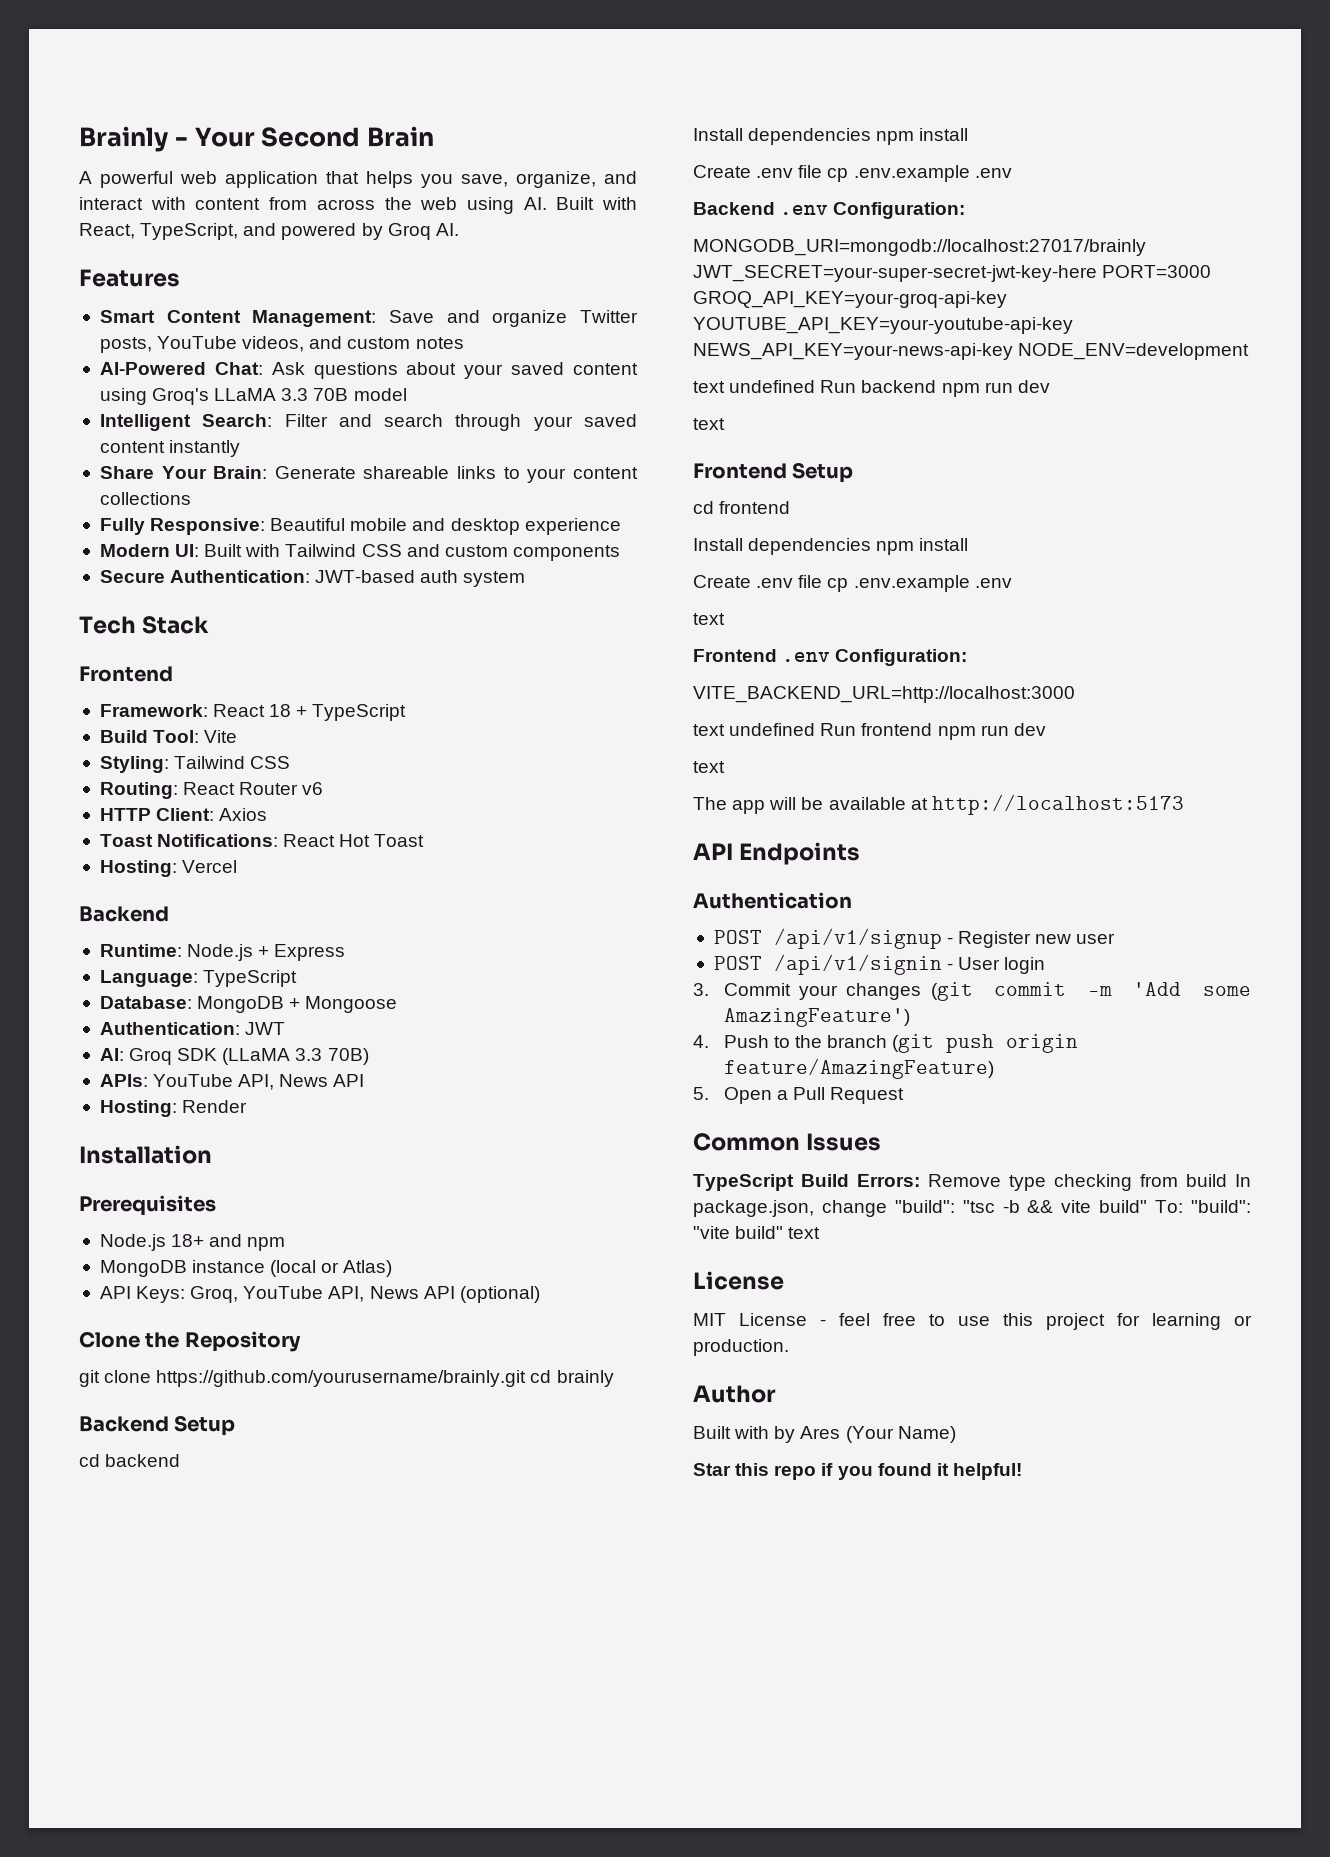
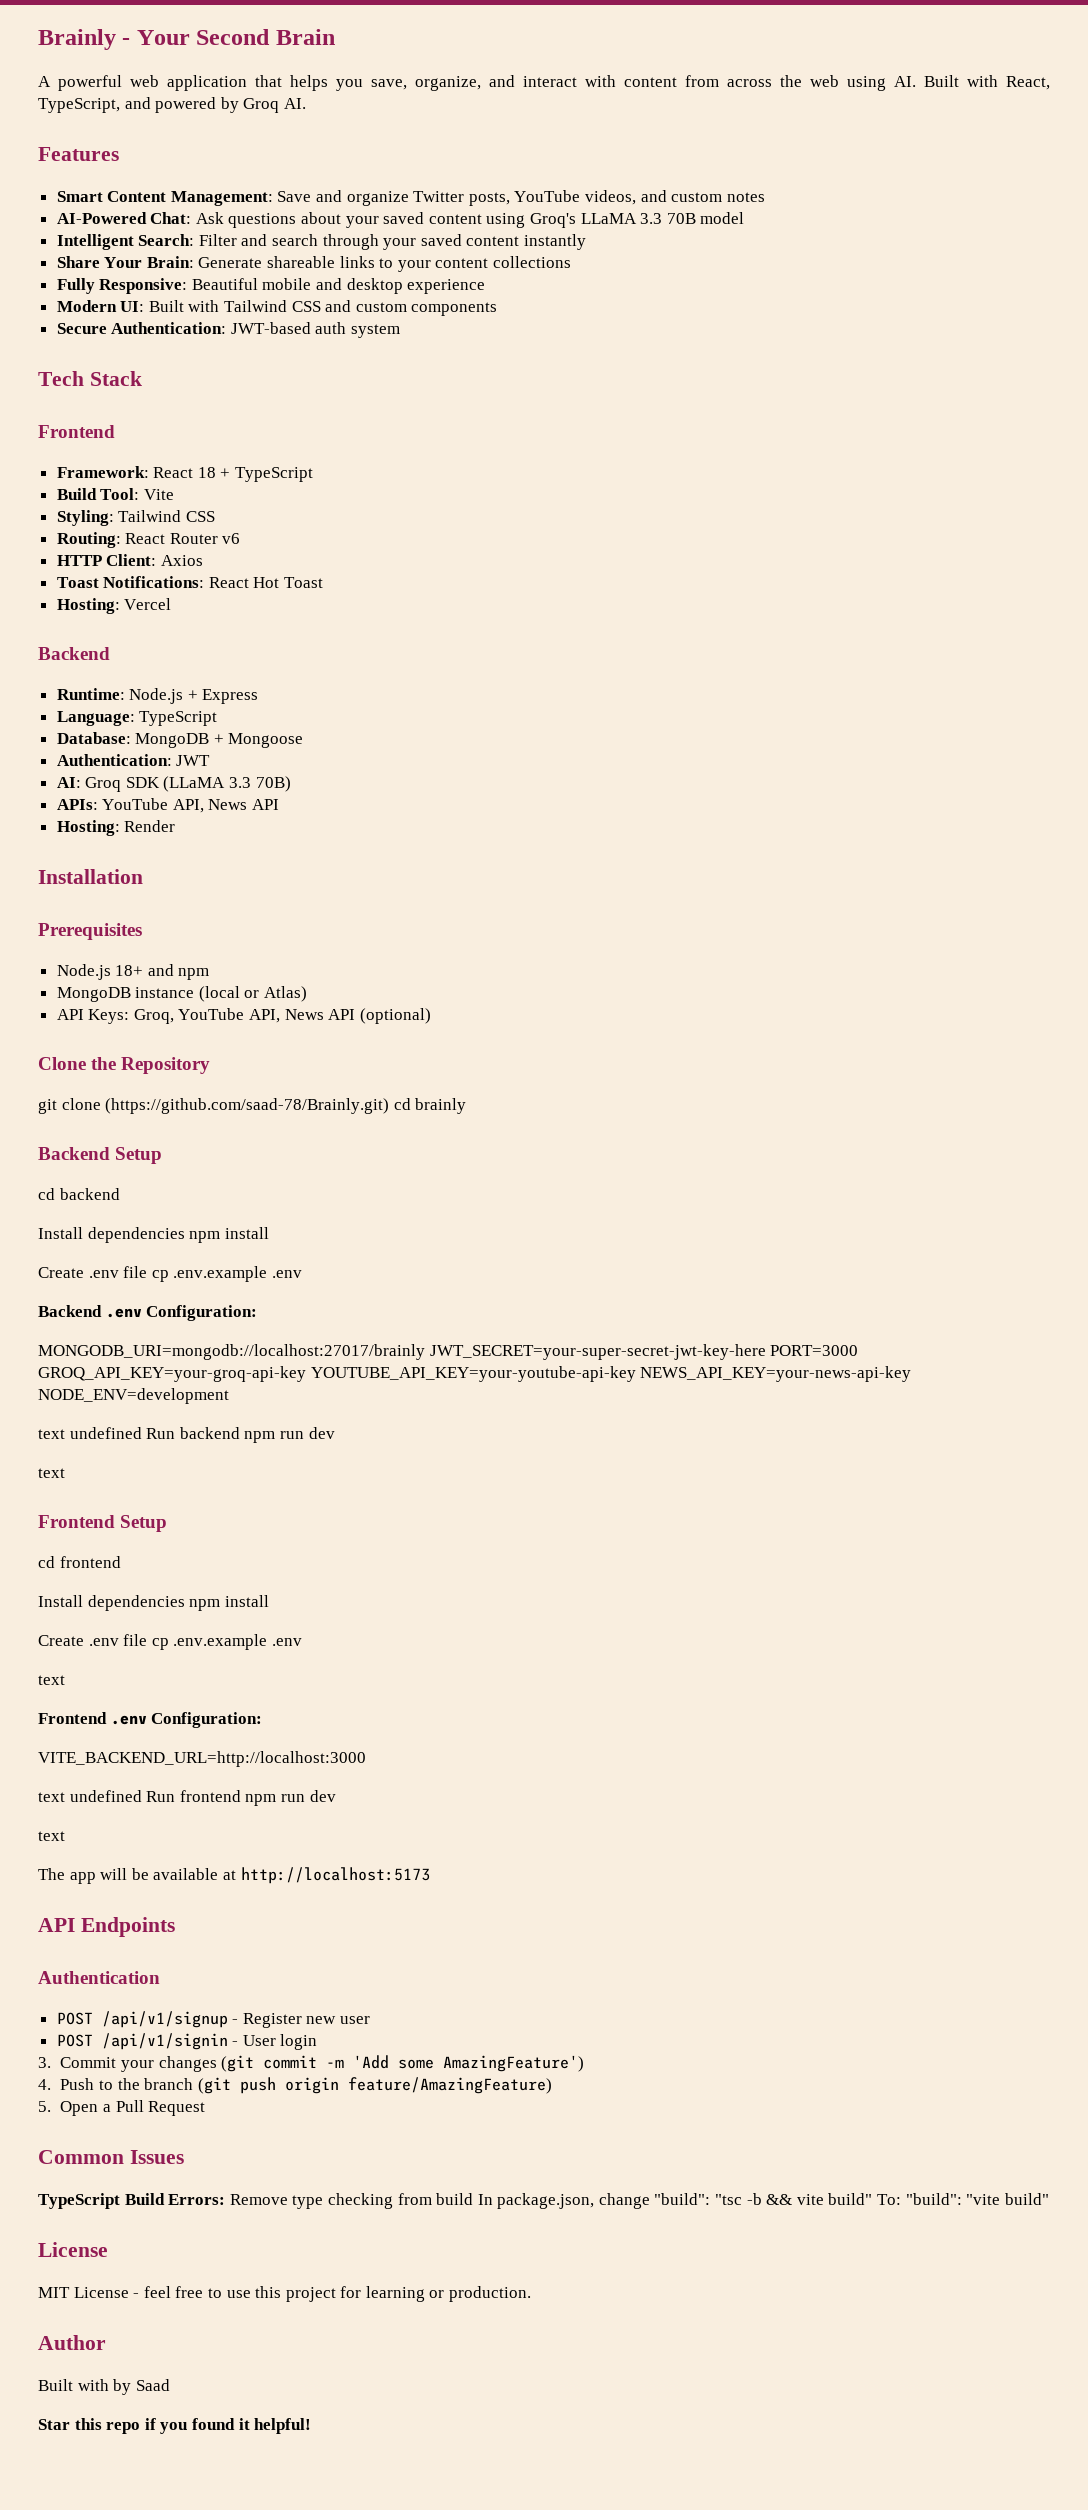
[156,1370,527,1387] https://github.com/yourusername/brainly.git -> [105,1098,390,1114] (https://github.com/saad-78/Brainly.git)
[788,1227,821,1239] text -> (1049, 2199) none
[800,1426,956,1443] Ares (Your Name) -> [135,2379,170,2391] Saad

